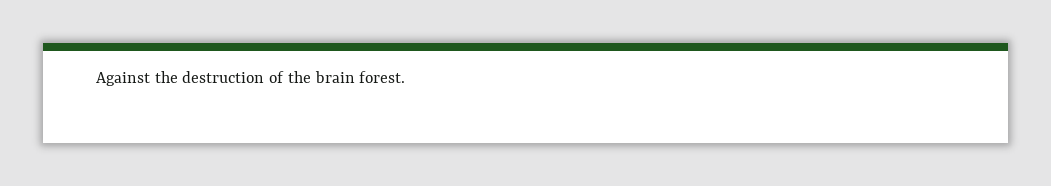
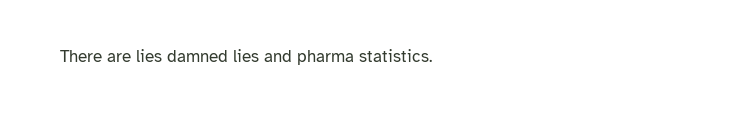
[96,71,406,86] Against the destruction of the brain forest. -> [60,49,432,65] There are lies damned lies and pharma statistics.

